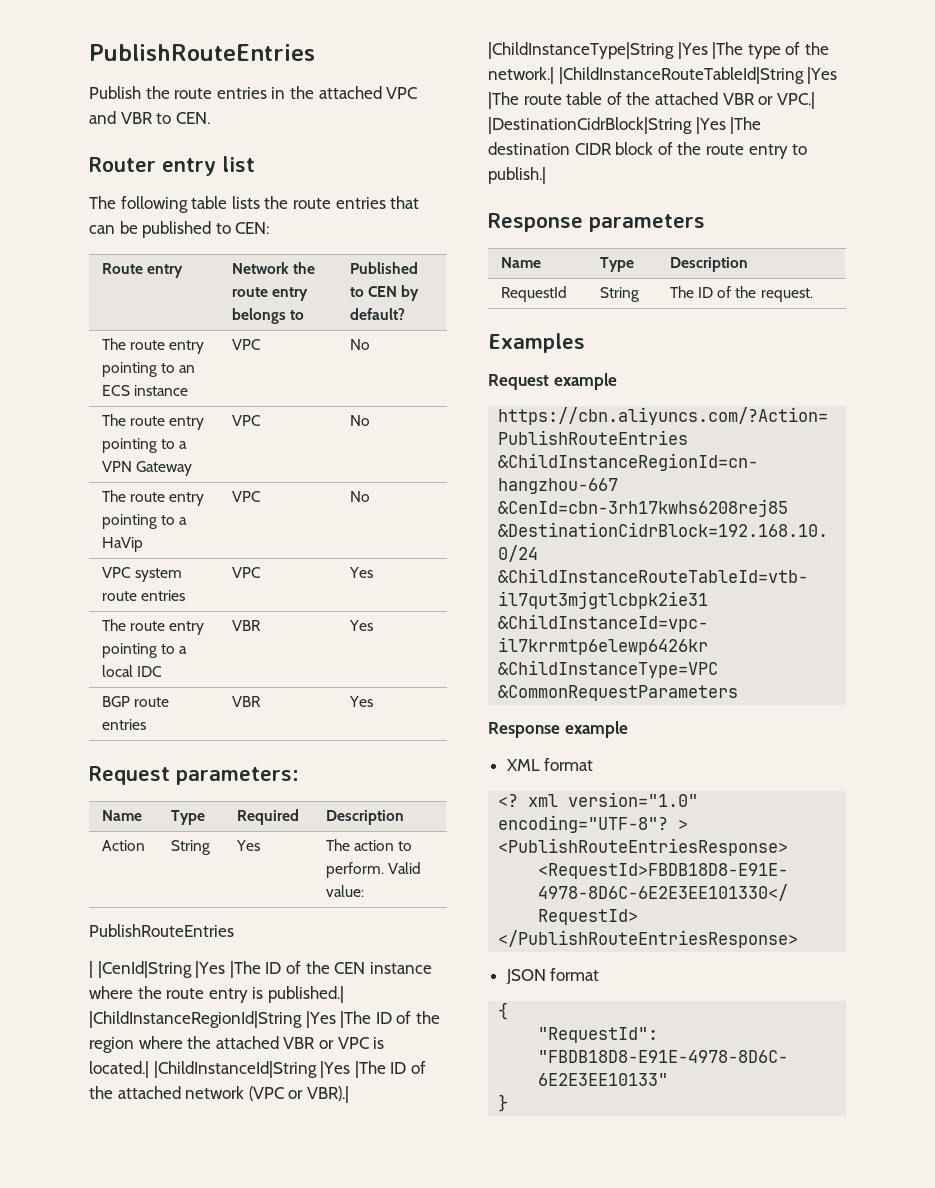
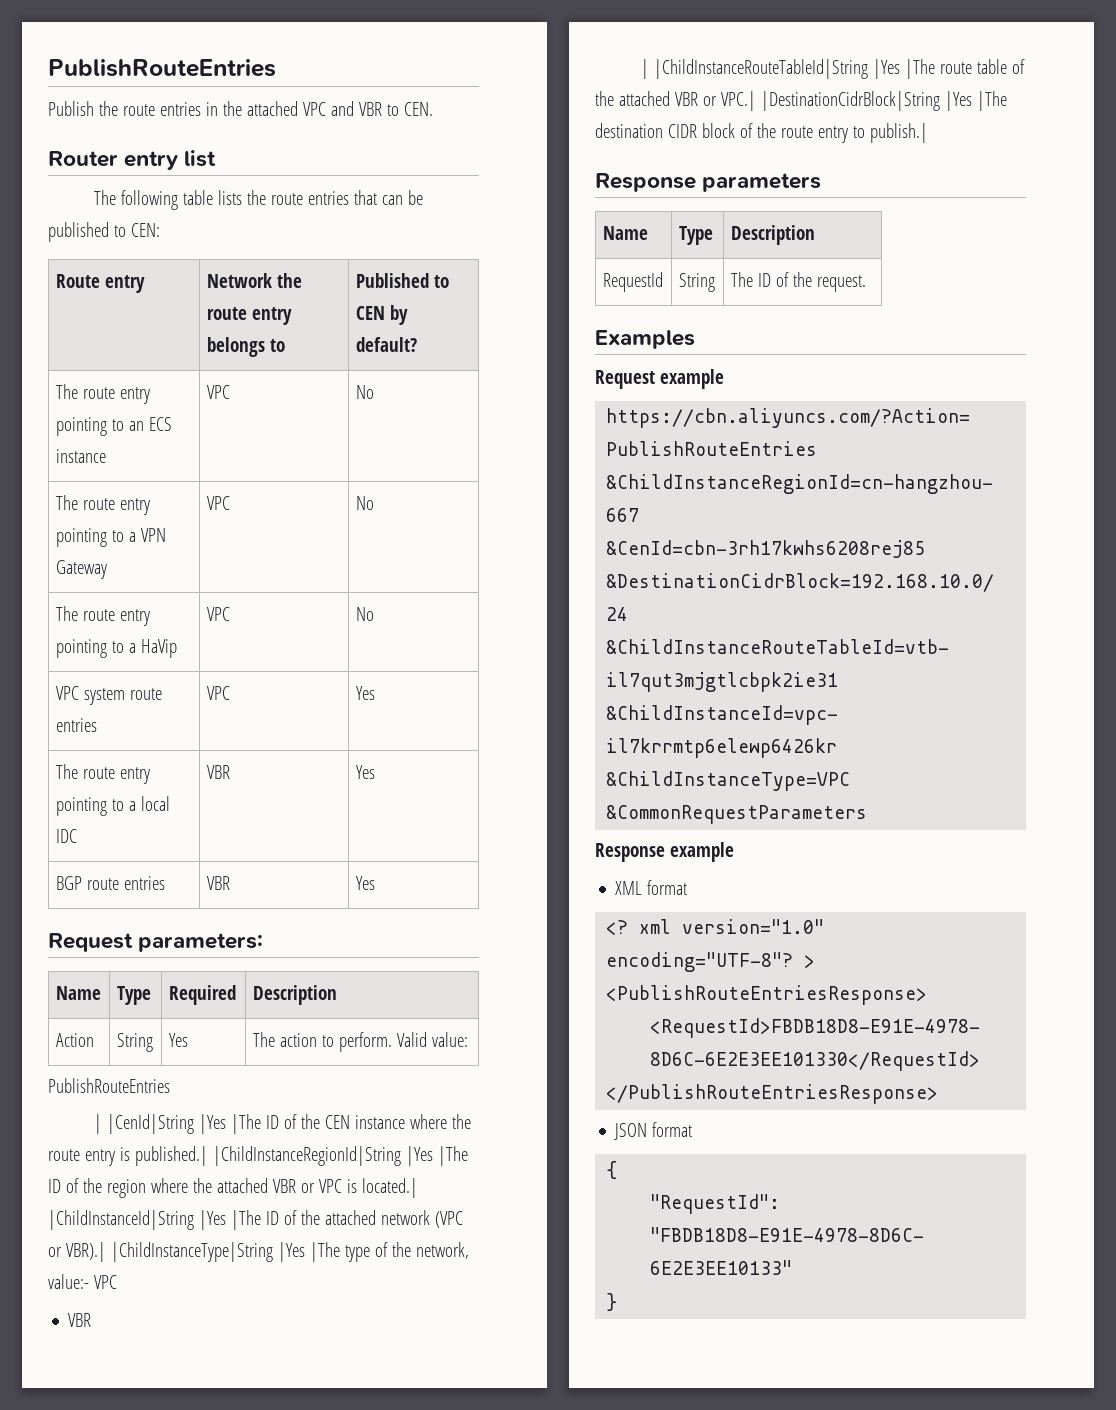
[488,67,554,84] network.| -> [415,1242,469,1259] [48,1274,117,1289] [68,1313,92,1327] [641,59,650,79] network, value:- VPC // VBR // |

